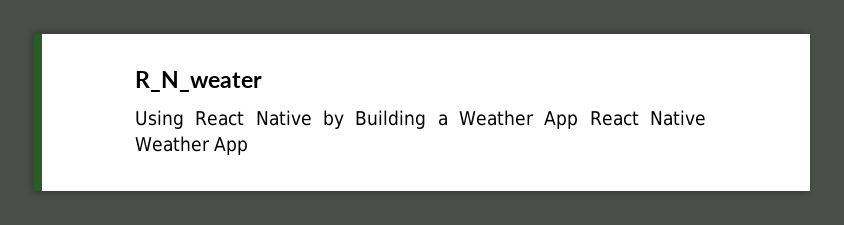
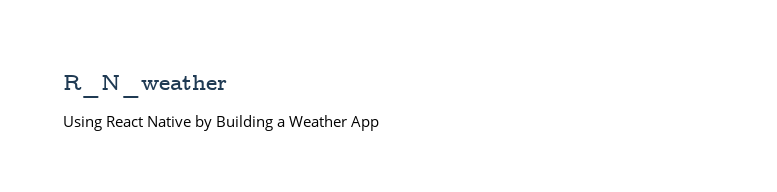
[135,71,262,92] R_N_weater -> [63,75,227,98] R_N_weather
[589,110,707,126] [135,136,249,155] React Native Weather App -> (380, 123) none

